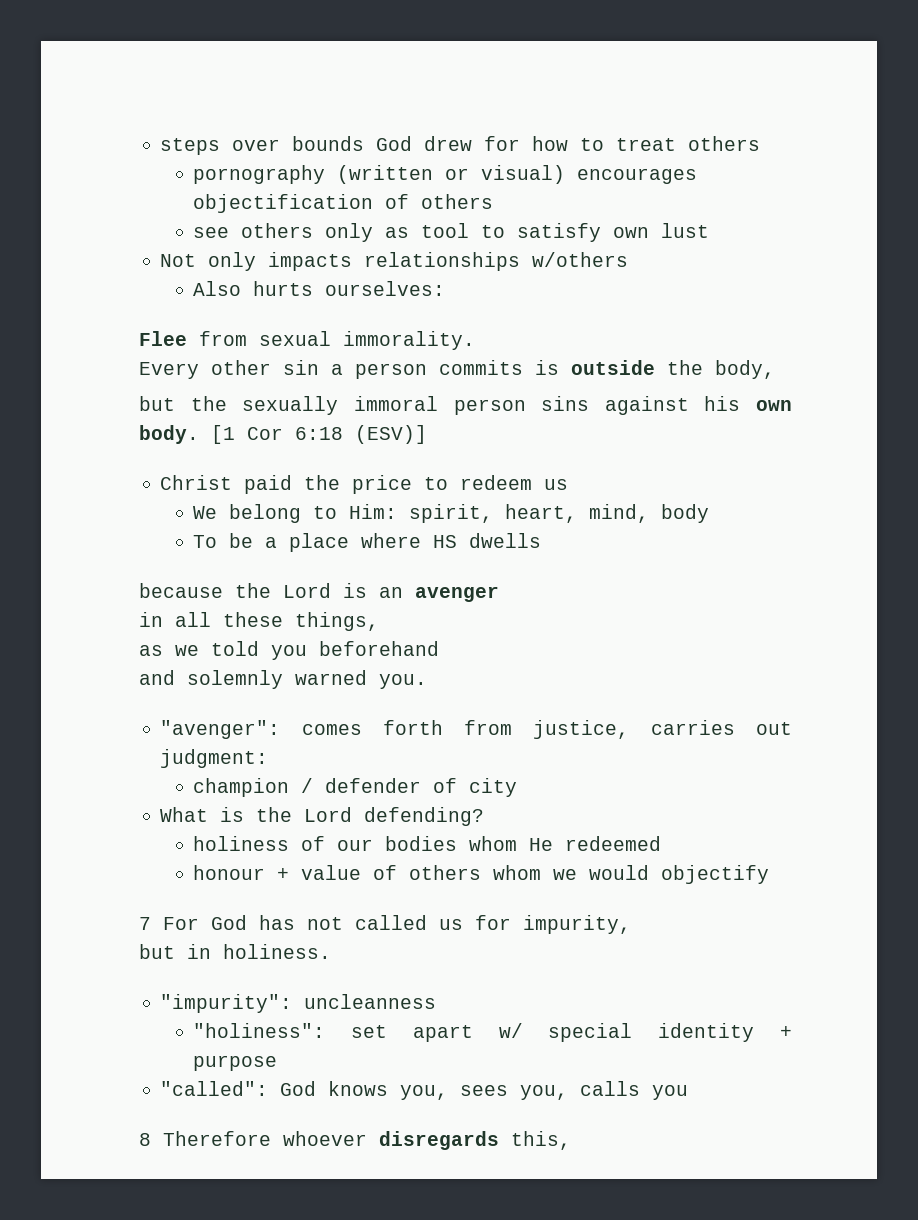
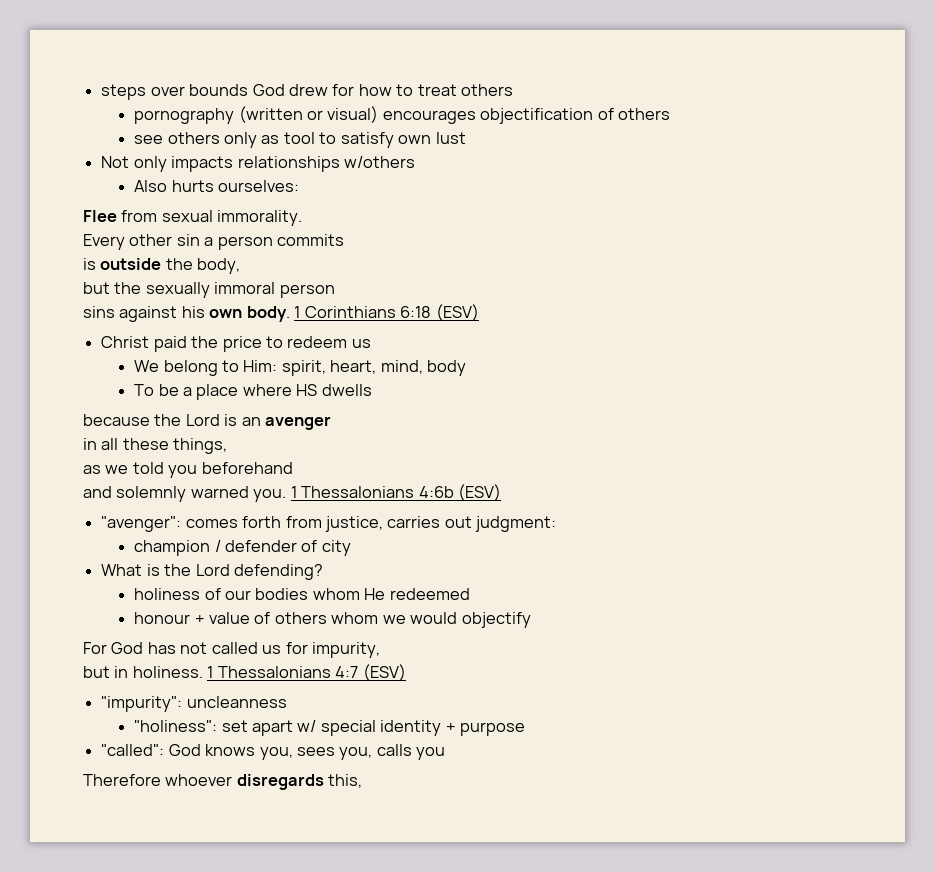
(523, 367) none -> (345, 240) //
(526, 407) none -> (335, 291) //
[211,425,427,444] [1 Cor 6:18 (ESV)] -> [294,304,479,321] 1 Corinthians 6:18 (ESV)
(427, 681) none -> [290,484,502,501] 1 Thessalonians 4:6b (ESV)
[139,917,151,930] 7 -> (531, 620) none
(331, 951) none -> [207,664,406,681] 1 Thessalonians 4:7 (ESV)
[139,1133,151,1146] 8 -> (446, 753) none

